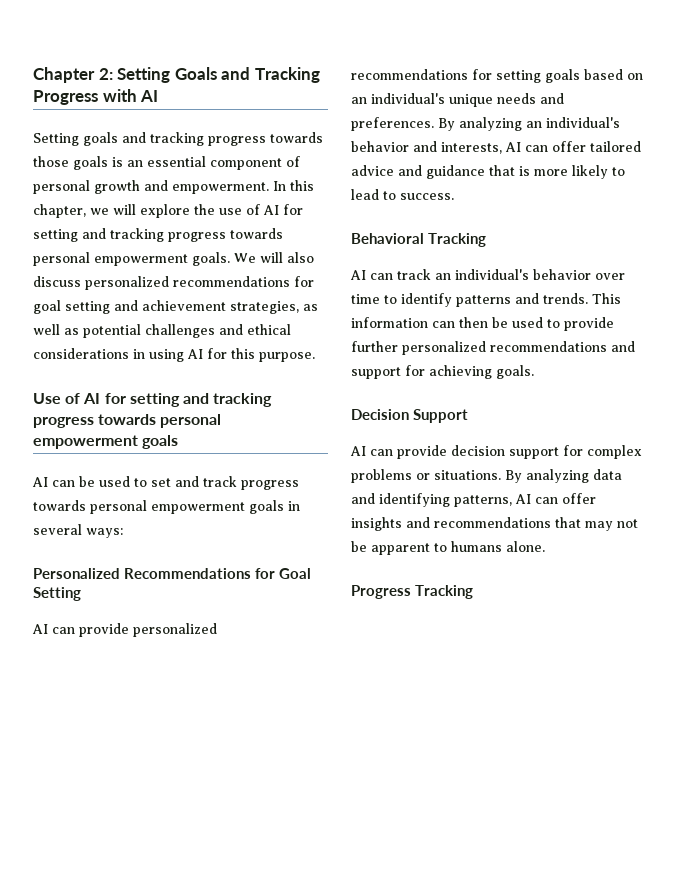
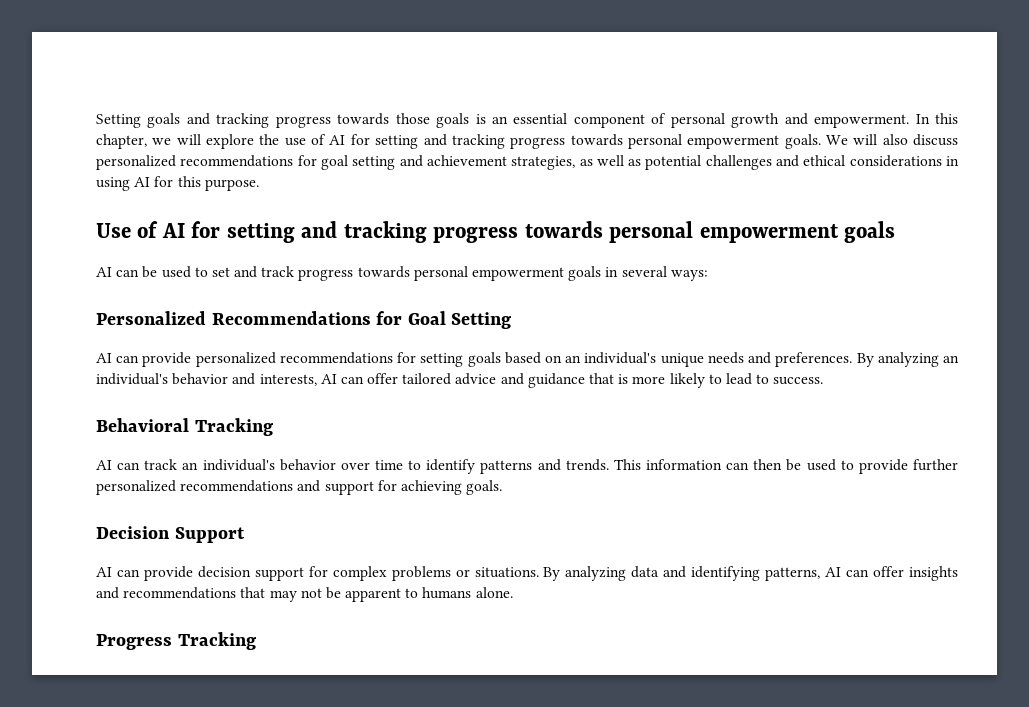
[33,67,320,83] [33,89,159,105] Chapter 2: Setting Goals and Tracking Progress with AI // -> (96, 121) none

